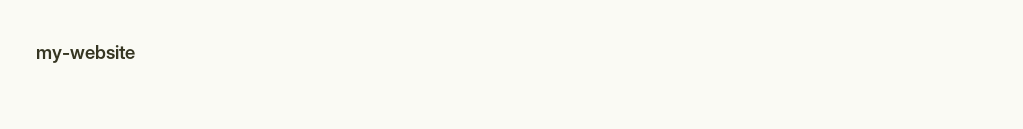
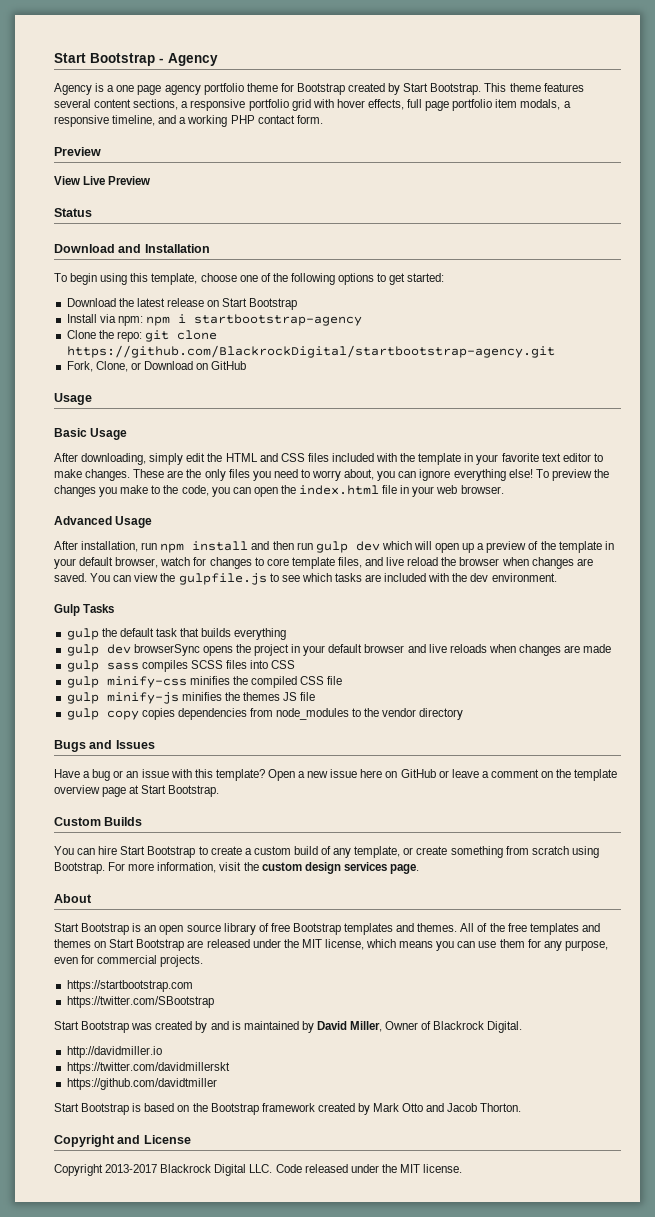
[36,45,135,63] my-website -> [54,53,218,66] [54,83,584,95] [54,99,571,111] [54,115,323,127] [54,147,101,156] [54,176,151,185] [54,208,92,217] [54,244,210,253] [54,273,445,285] [66,298,298,310] [66,314,362,326] [66,330,217,342] [66,345,555,358] [66,361,247,372] [54,393,92,405] [54,428,128,440] [54,453,603,465] [54,469,609,481] [54,485,504,497] [54,516,153,528] [54,541,614,553] [54,557,593,569] [54,573,557,585] [54,604,115,616] [66,628,287,640] [66,644,612,656] [66,660,296,672] [66,676,343,688] [66,692,316,704] [66,708,464,720] [54,740,155,752] [54,769,618,781] [54,785,220,797] [54,817,143,826] [54,846,599,858] [54,862,419,874] [54,894,92,903] [54,923,600,935] [54,939,608,951] [54,955,204,967] [66,980,193,992] [66,996,214,1008] [54,1021,523,1033] [66,1046,162,1058] [66,1062,230,1074] [66,1078,217,1090] [54,1103,522,1115] [54,1135,191,1147] [54,1164,463,1176] Start Bootstrap - Agency // Agency is a one page agency portfolio theme for Bootstrap created by Start Bootstrap. This theme features several content sections, a responsive portfolio grid with hover effects, full page portfolio item modals, a responsive timeline, and a working PHP contact form. // Preview // View Live Preview // Status // Download and Installation // To begin using this template, choose one of the following options to get started: // Download the latest release on Start Bootstrap // Install via npm: npm i startbootstrap-agency // Clone the repo: git clone https://github.com/BlackrockDigital/startbootstrap-agency.git // Fork, Clone, or Download on GitHub // Usage // Basic Usage // After downloading, simply edit the HTML and CSS files included with the template in your favorite text editor to make changes. These are the only files you need to worry about, you can ignore everything else! To preview the changes you make to the code, you can open the index.html file in your web browser. // Advanced Usage // After installation, run npm install and then run gulp dev which will open up a preview of the template in your default browser, watch for changes to core template files, and live reload the browser when changes are saved. You can view the gulpfile.js to see which tasks are included with the dev environment. // Gulp Tasks // gulp the default task that builds everything // gulp dev browserSync opens the project in your default browser and live reloads when changes are made // gulp sass compiles SCSS files into CSS // gulp minify-css minifies the compiled CSS file // gulp minify-js minifies the themes JS file // gulp copy copies dependencies from node_modules to the vendor directory // Bugs and Issues // Have a bug or an issue with this template? Open a new issue here on GitHub or leave a comment on the template overview page at Start Bootstrap. // Custom Builds // You can hire Start Bootstrap to create a custom build of any template, or create something from scratch using Bootstrap. For more information, visit the custom design services page. // About // Start Bootstrap is an open source library of free Bootstrap templates and themes. All of the free templates and themes on Start Bootstrap are released under the MIT license, which means you can use them for any purpose, even for commercial projects. // https://startbootstrap.com // https://twitter.com/SBootstrap // Start Bootstrap was created by and is maintained by David Miller, Owner of Blackrock Digital. // http://davidmiller.io // https://twitter.com/davidmillerskt // https://github.com/davidtmiller // Start Bootstrap is based on the Bootstrap framework created by Mark Otto and Jacob Thorton. // Copyright and License // Copyright 2013-2017 Blackrock Digital LLC. Code released under the MIT license.

